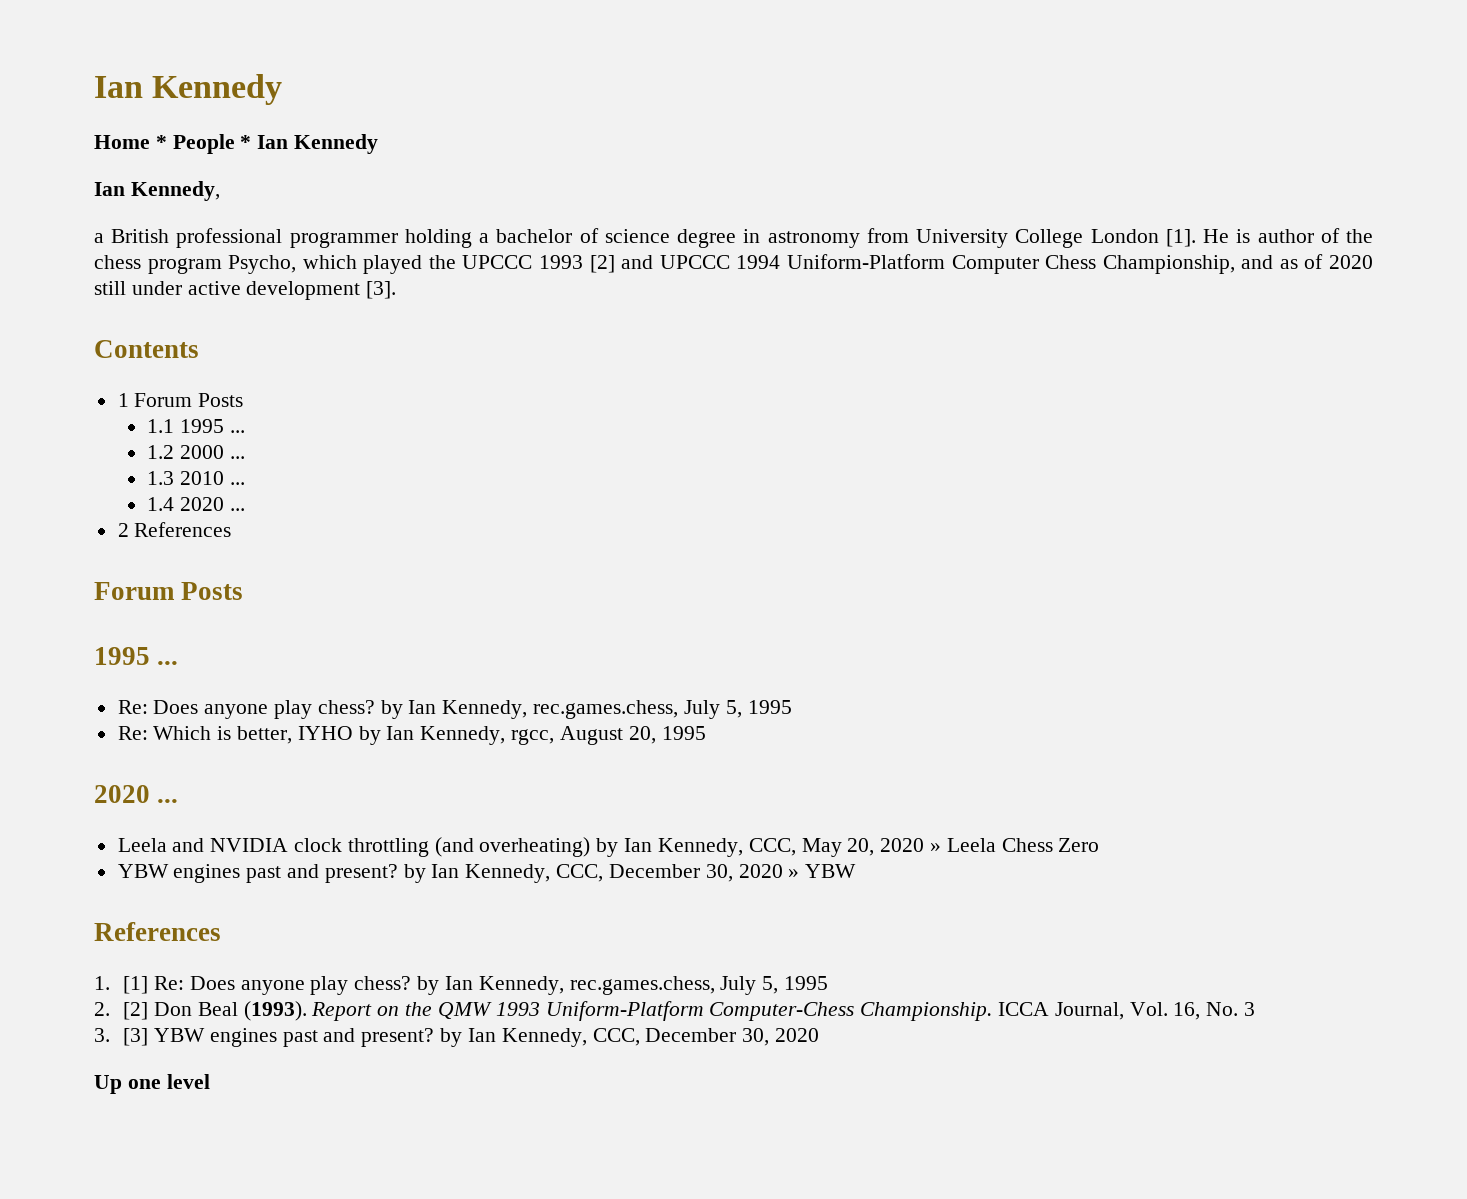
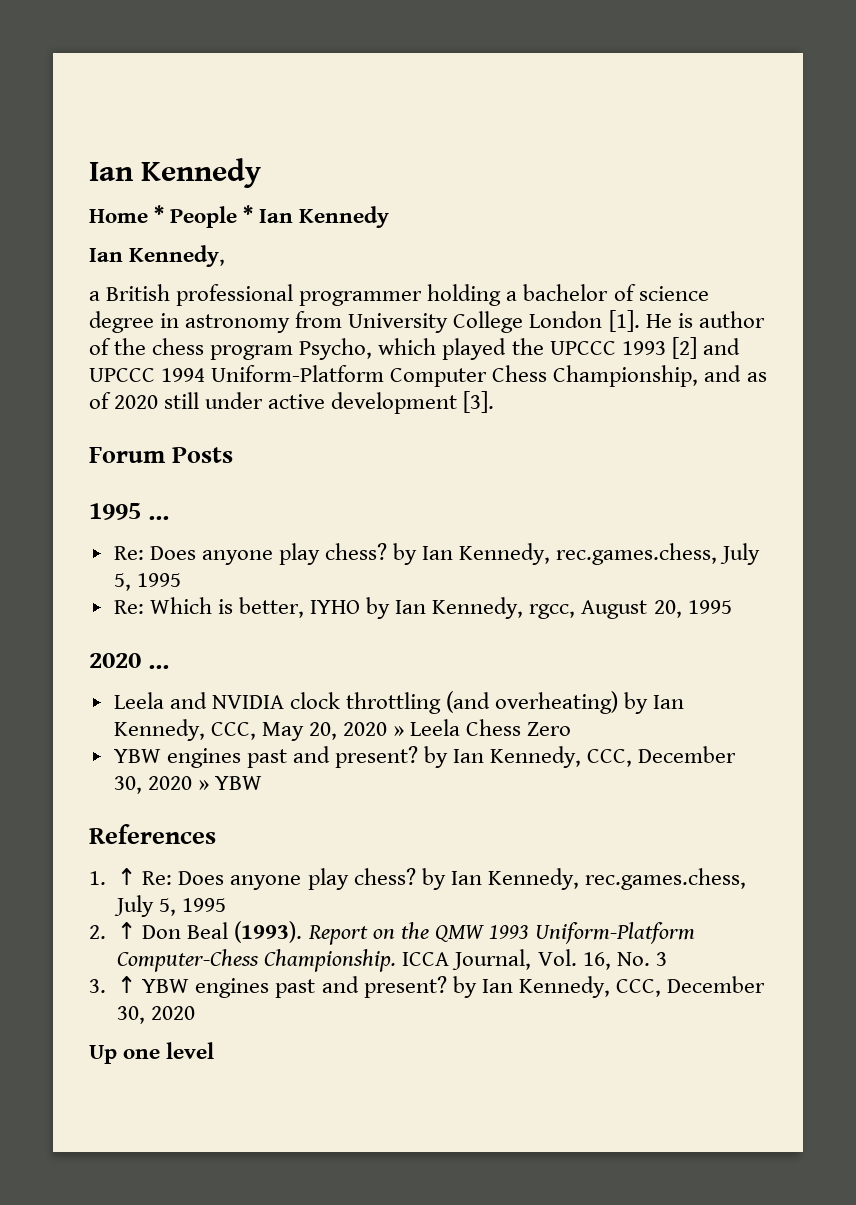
[94,340,199,358] [117,393,244,407] [146,419,245,433] [146,445,245,459] [146,471,245,485] [146,497,245,511] [117,522,232,537] // Contents // 1 Forum Posts // 1.1 1995 ... // 1.2 2000 ... // 1.3 2010 ... // 1.4 2020 ... // 2 References -> (495, 402) none
[123,976,149,994] [1] -> [117,868,137,885] ↑
[123,1002,149,1020] [2] -> [117,922,137,939] ↑
[123,1028,149,1046] [3] -> [117,976,137,993] ↑

